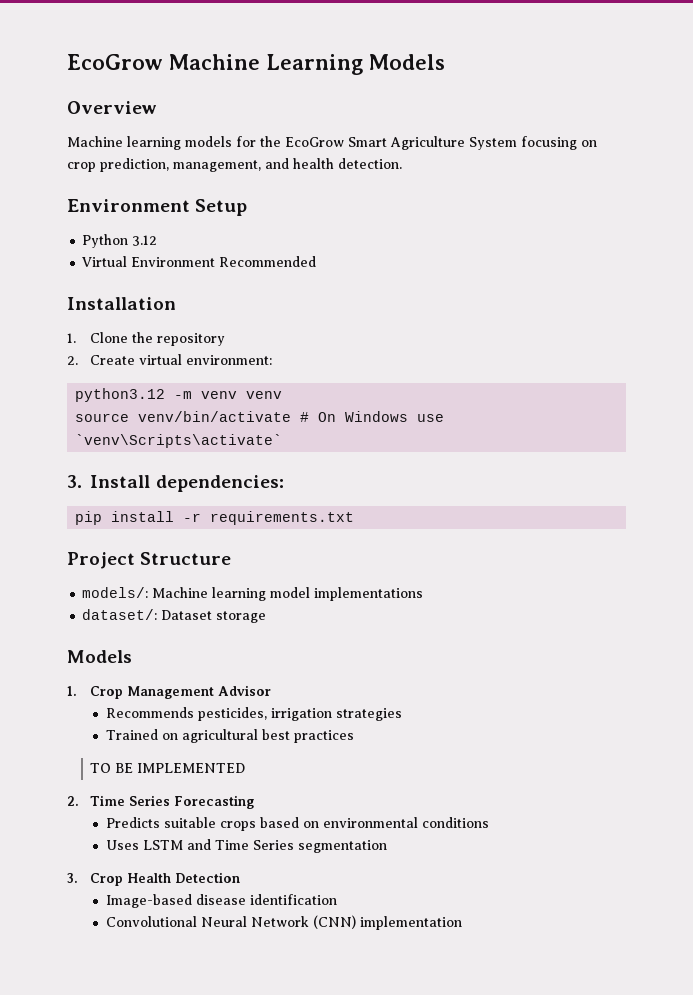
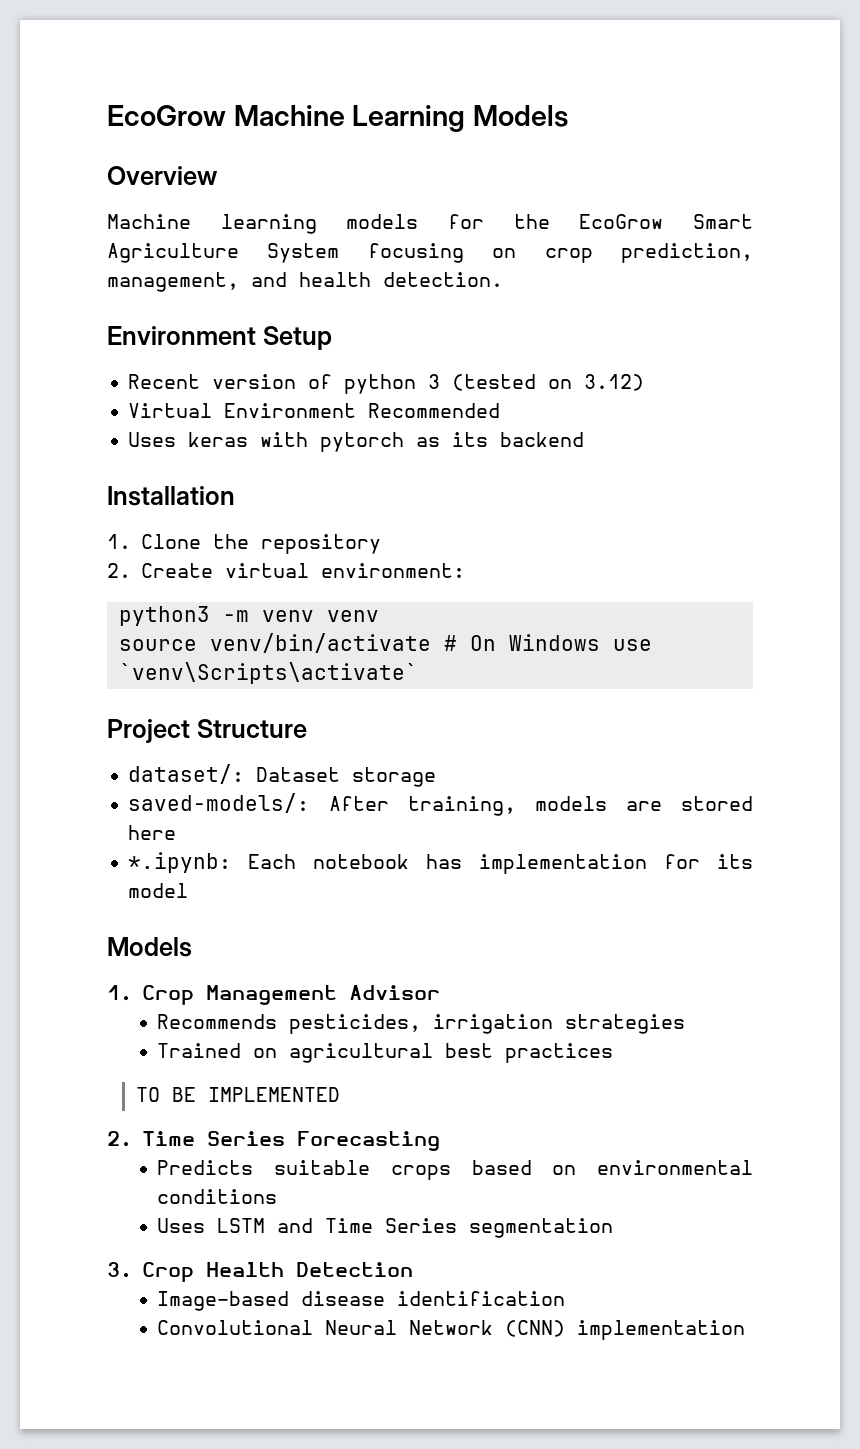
[82,234,158,248] [82,256,317,267] Python 3.12 // Virtual Environment Recommended -> [128,374,645,394] [128,403,501,418] [128,432,585,452] Recent version of python 3 (tested on 3.12) // Virtual Environment Recommended // Uses keras with pytorch as its backend
[75,388,166,402] python3.12 -> [118,606,210,626] python3
[67,475,284,492] [75,511,355,525] [67,552,232,569] [82,587,424,601] [82,609,267,623] 3. Install dependencies: // pip install -r requirements.txt // Project Structure // models/: Machine learning model implementations // dataset/: Dataset storage -> [107,719,307,743] [128,764,437,787] [128,793,753,816] [128,825,177,840] [128,852,753,874] [128,883,189,898] Project Structure // dataset/: Dataset storage // saved-models/: After training, models are stored here // *.ipynb: Each notebook has implementation for its model

